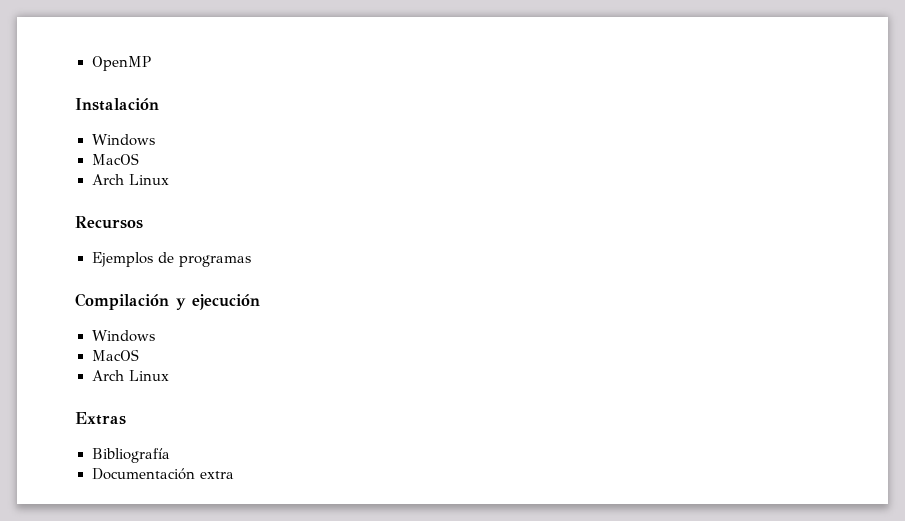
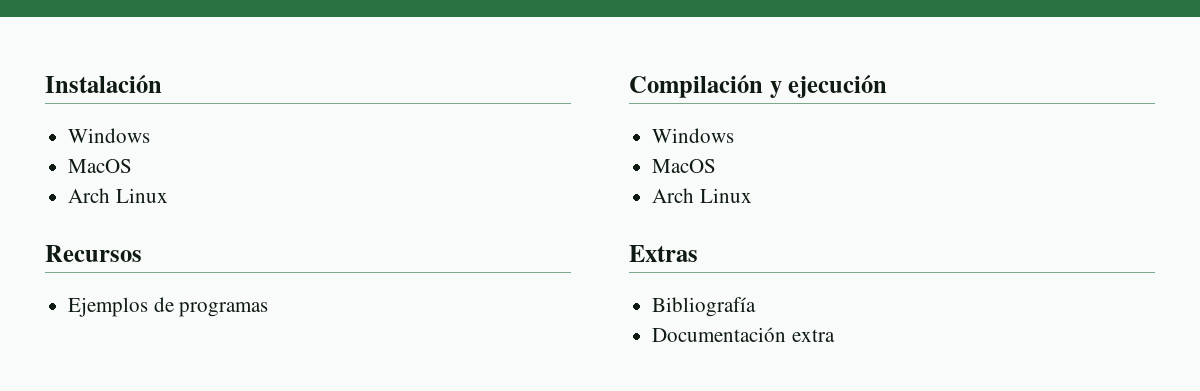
[91,56,151,71] OpenMP // -> (45, 84) none

